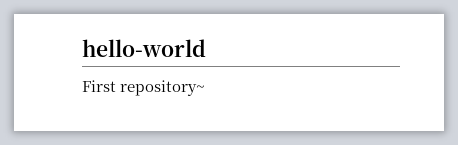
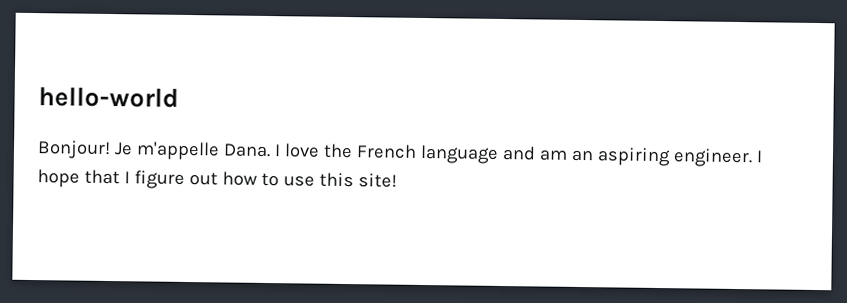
[82,80,206,96] First repository~ -> [37,140,763,168] [37,169,397,189] Bonjour! Je m'appelle Dana. I love the French language and am an aspiring engineer. I hope that I figure out how to use this site!

